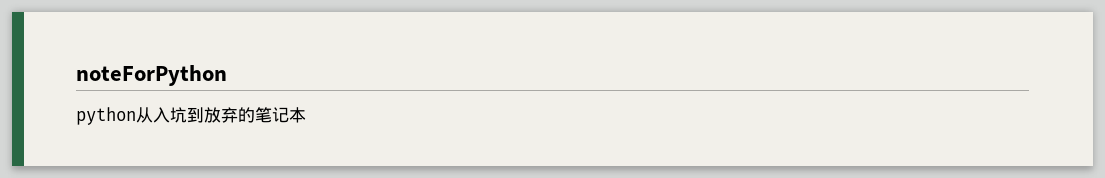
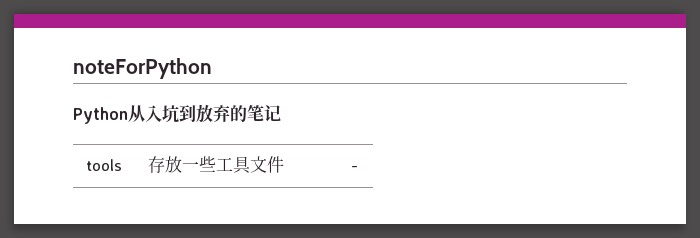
[76,107,136,125] python -> [73,107,128,124] Python
[289,107,306,123] 本 -> [85,159,122,171] [147,156,284,174] [350,166,358,171] // tools | 存放一些工具文件 | -

